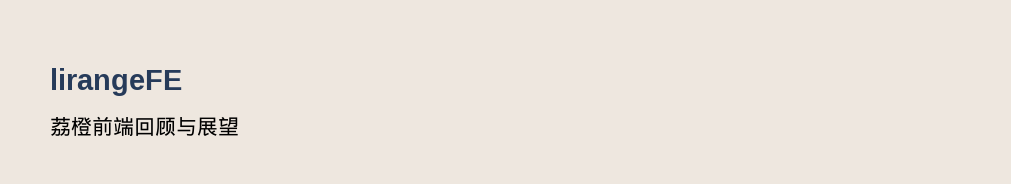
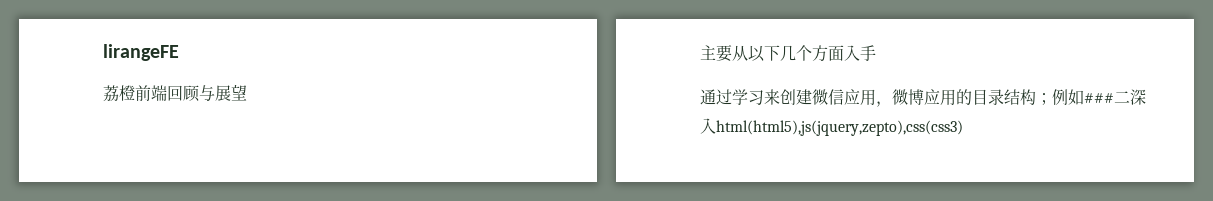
(239, 126) none -> [700,45,876,62] [700,89,1146,107] [700,118,963,136] // 主要从以下几个方面入手 // 通过学习来创建微信应用，微博应用的目录结构；例如###二深入html(html5),js(jquery,zepto),css(css3)

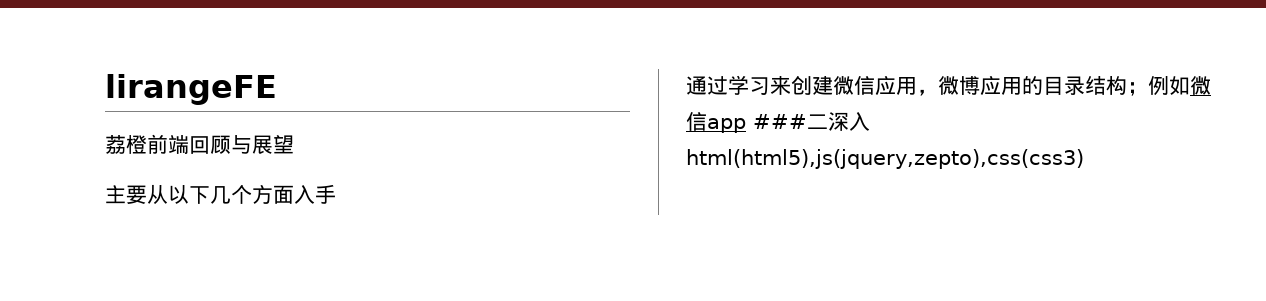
(1084, 97) none -> [1190,76,1211,95] [686,112,746,133] 微信app

